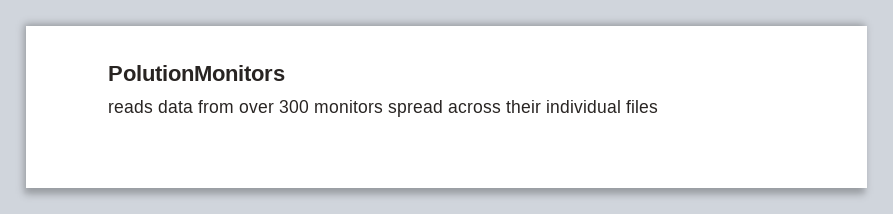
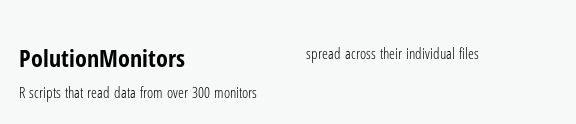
[108,100,153,113] reads -> [19,86,111,102] R scripts that read

